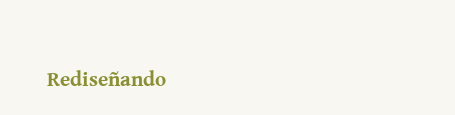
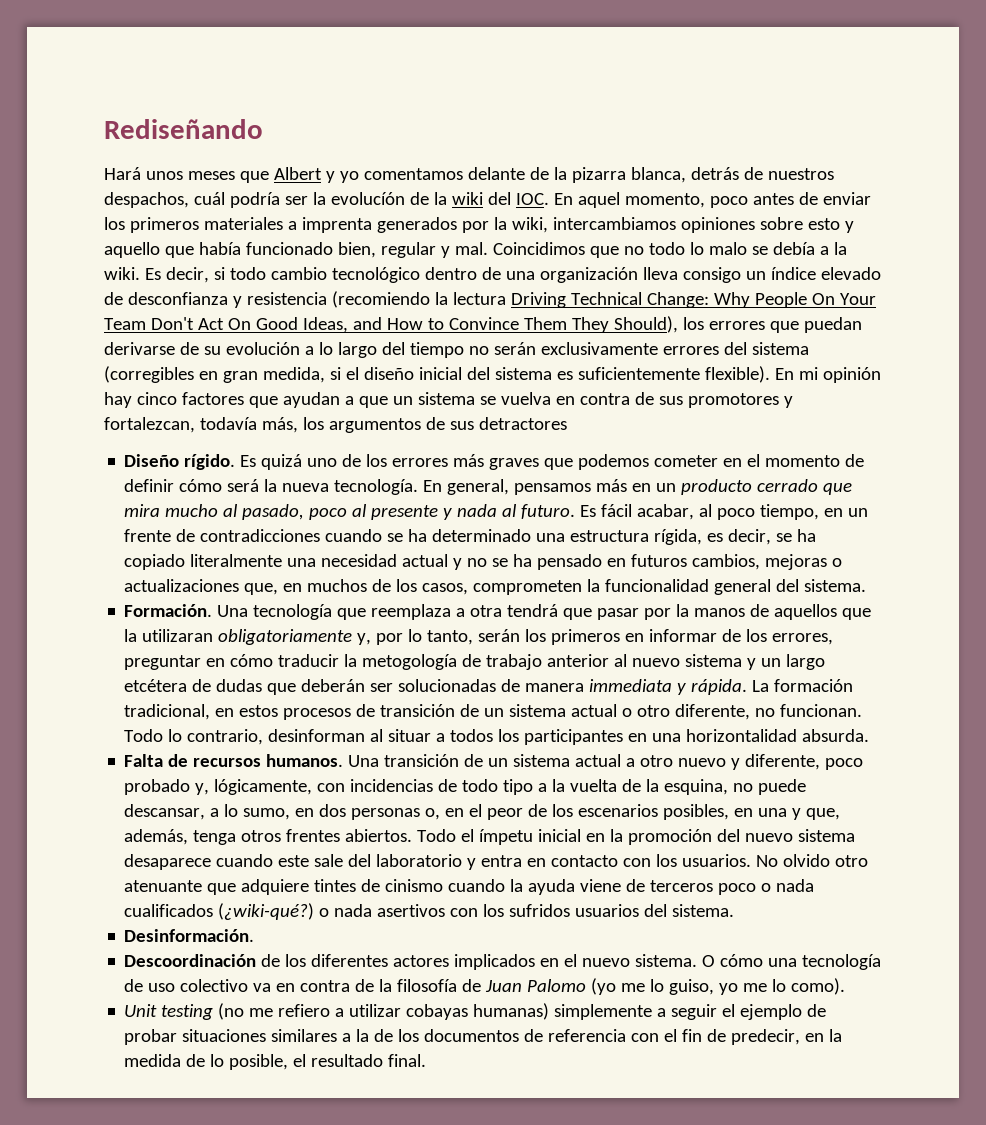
(166, 78) none -> [104,167,834,183] [104,192,871,208] [104,217,854,233] [104,242,847,258] [104,267,881,283] [104,291,876,308] [104,316,862,333] [104,342,809,358] [104,366,881,383] [104,392,793,408] [104,417,567,433] [124,454,865,470] [124,479,853,495] [124,504,869,520] [124,529,817,545] [124,554,843,570] [124,579,867,595] [124,604,872,620] [124,629,834,645] [124,654,826,670] [124,679,854,695] [124,704,863,720] [124,729,870,745] [124,754,864,770] [124,779,807,795] [124,804,841,820] [124,829,856,845] [124,854,869,870] [124,879,815,895] [124,903,735,920] [124,929,255,942] [124,954,882,970] [124,978,846,995] [124,1003,827,1020] [124,1029,843,1045] [124,1054,427,1070] // Hará unos meses que Albert y yo comentamos delante de la pizarra blanca, detrás de nuestros despachos, cuál podría ser la evolucíón de la wiki del IOC. En aquel momento, poco antes de enviar los primeros materiales a imprenta generados por la wiki, intercambiamos opiniones sobre esto y aquello que había funcionado bien, regular y mal. Coincidimos que no todo lo malo se debía a la wiki. Es decir, si todo cambio tecnológico dentro de una organización lleva consigo un índice elevado de desconfianza y resistencia (recomiendo la lectura Driving Technical Change: Why People On Your Team Don't Act On Good Ideas, and How to Convince Them They Should), los errores que puedan derivarse de su evolución a lo largo del tiempo no serán exclusivamente errores del sistema (corregibles en gran medida, si el diseño inicial del sistema es suficientemente flexible). En mi opinión hay cinco factores que ayudan a que un sistema se vuelva en contra de sus promotores y fortalezcan, todavía más, los argumentos de sus detractores // Diseño rígido. Es quizá uno de los errores más graves que podemos cometer en el momento de definir cómo será la nueva tecnología. En general, pensamos más en un producto cerrado que mira mucho al pasado, poco al presente y nada al futuro. Es fácil acabar, al poco tiempo, en un frente de contradicciones cuando se ha determinado una estructura rígida, es decir, se ha copiado literalmente una necesidad actual y no se ha pensado en futuros cambios, mejoras o actualizaciones que, en muchos de los casos, comprometen la funcionalidad general del sistema. // Formación. Una tecnología que reemplaza a otra tendrá que pasar por la manos de aquellos que la utilizaran obligatoriamente y, por lo tanto, serán los primeros en informar de los errores, preguntar en cómo traducir la metogología de trabajo anterior al nuevo sistema y un largo etcétera de dudas que deberán ser solucionadas de manera immediata y rápida. La formación tradicional, en estos procesos de transición de un sistema actual o otro diferente, no funcionan. Todo lo contrario, desinforman al situar a todos los participantes en una horizontalidad absurda. // Falta de recursos humanos. Una transición de un sistema actual a otro nuevo y diferente, poco probado y, lógicamente, con incidencias de todo tipo a la vuelta de la esquina, no puede descansar, a lo sumo, en dos personas o, en el peor de los escenarios posibles, en una y que, además, tenga otros frentes abiertos. Todo el ímpetu inicial en la promoción del nuevo sistema desaparece cuando este sale del laboratorio y entra en contacto con los usuarios. No olvido otro atenuante que adquiere tintes de cinismo cuando la ayuda viene de terceros poco o nada cualificados (¿wiki-qué?) o nada asertivos con los sufridos usuarios del sistema. // Desinformación. // Descoordinación de los diferentes actores implicados en el nuevo sistema. O cómo una tecnología de uso colectivo va en contra de la filosofía de Juan Palomo (yo me lo guiso, yo me lo como). // Unit testing (no me refiero a utilizar cobayas humanas) simplemente a seguir el ejemplo de probar situaciones similares a la de los documentos de referencia con el fin de predecir, en la medida de lo posible, el resultado final.

